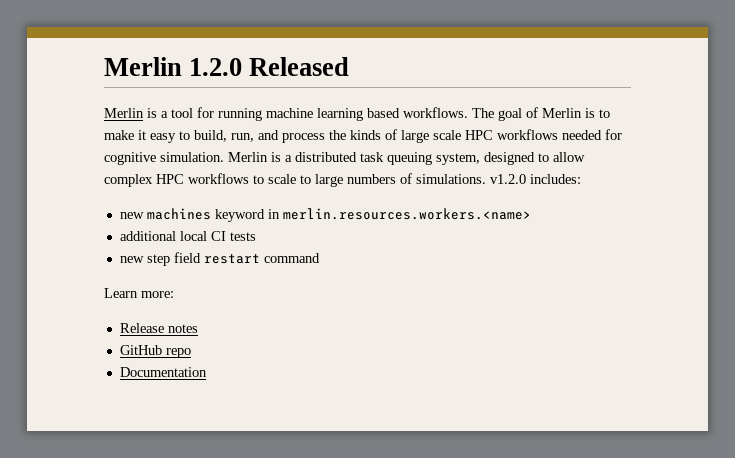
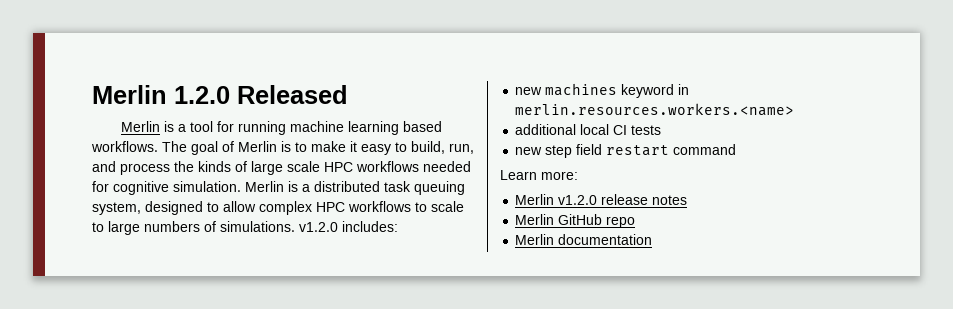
[119,323,164,333] Release -> [515,194,649,205] Merlin v1.2.0 release
(198, 328) none -> [515,214,555,225] Merlin
[119,367,207,377] Documentation -> [515,234,653,245] Merlin documentation

